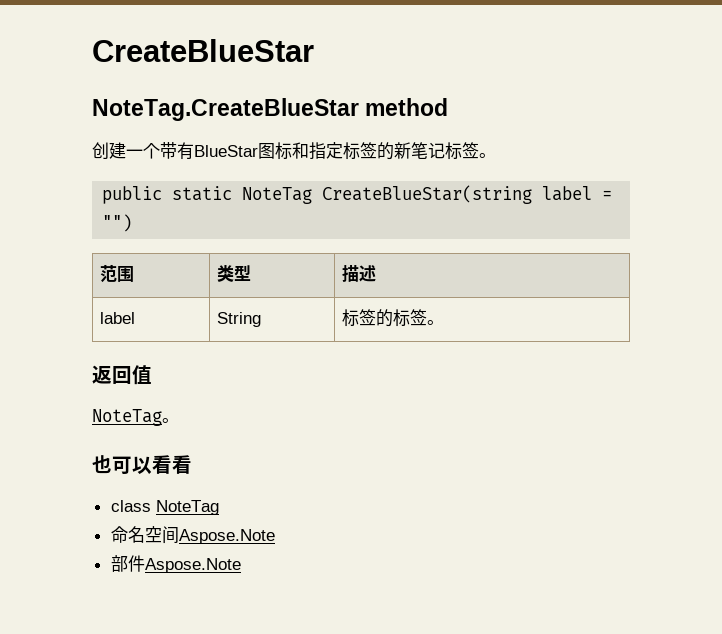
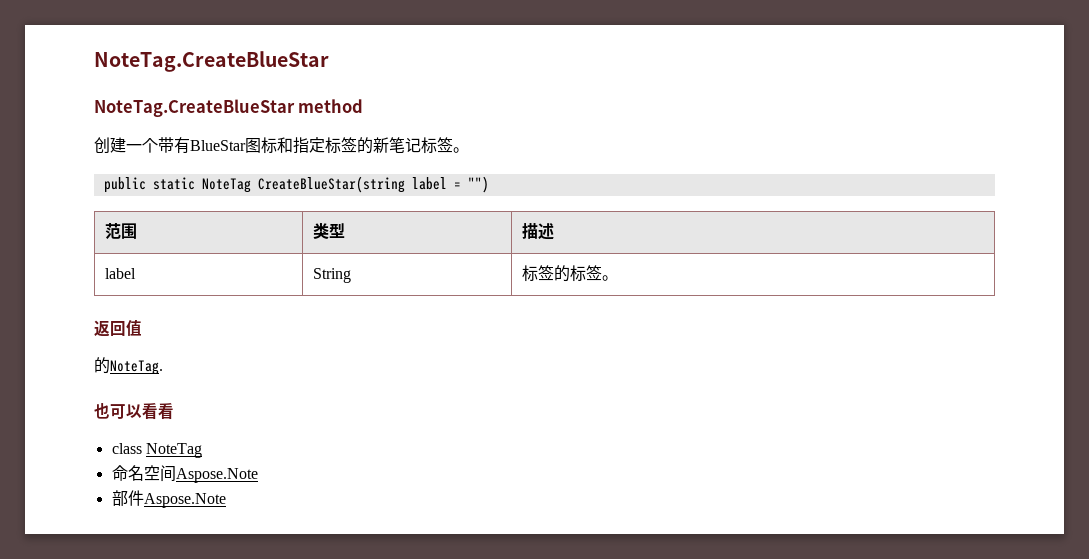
[92,39,314,62] CreateBlueStar -> [94,51,329,72] NoteTag.CreateBlueStar
[92,409,179,426] NoteTag。 -> [94,357,163,375] 的NoteTag.

